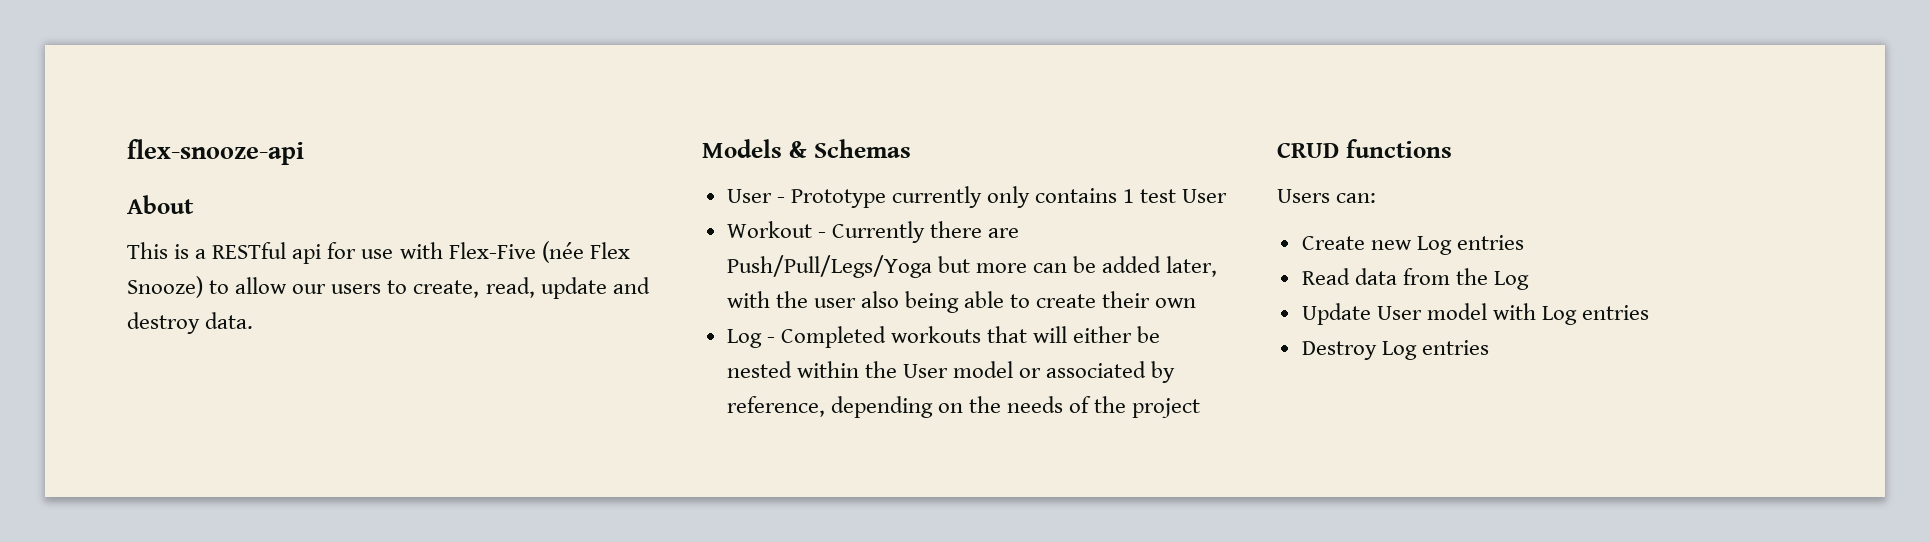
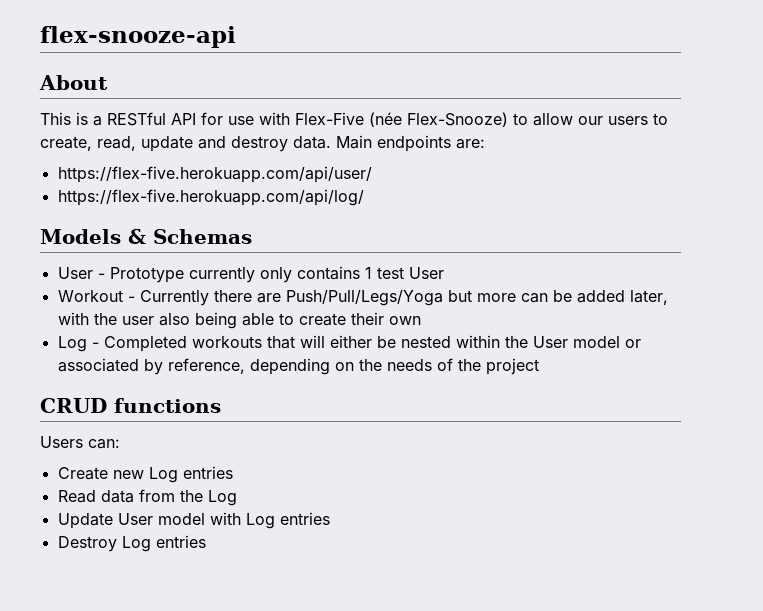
[292,244,322,264] api -> [171,113,196,125] API
[589,242,630,259] [127,276,203,298] Flex Snooze) -> [407,112,508,127] Flex-Snooze)
(254, 320) none -> [336,135,485,152] [57,166,372,183] [57,189,364,206] Main endpoints are: // https://flex-five.herokuapp.com/api/user/ // https://flex-five.herokuapp.com/api/log/

